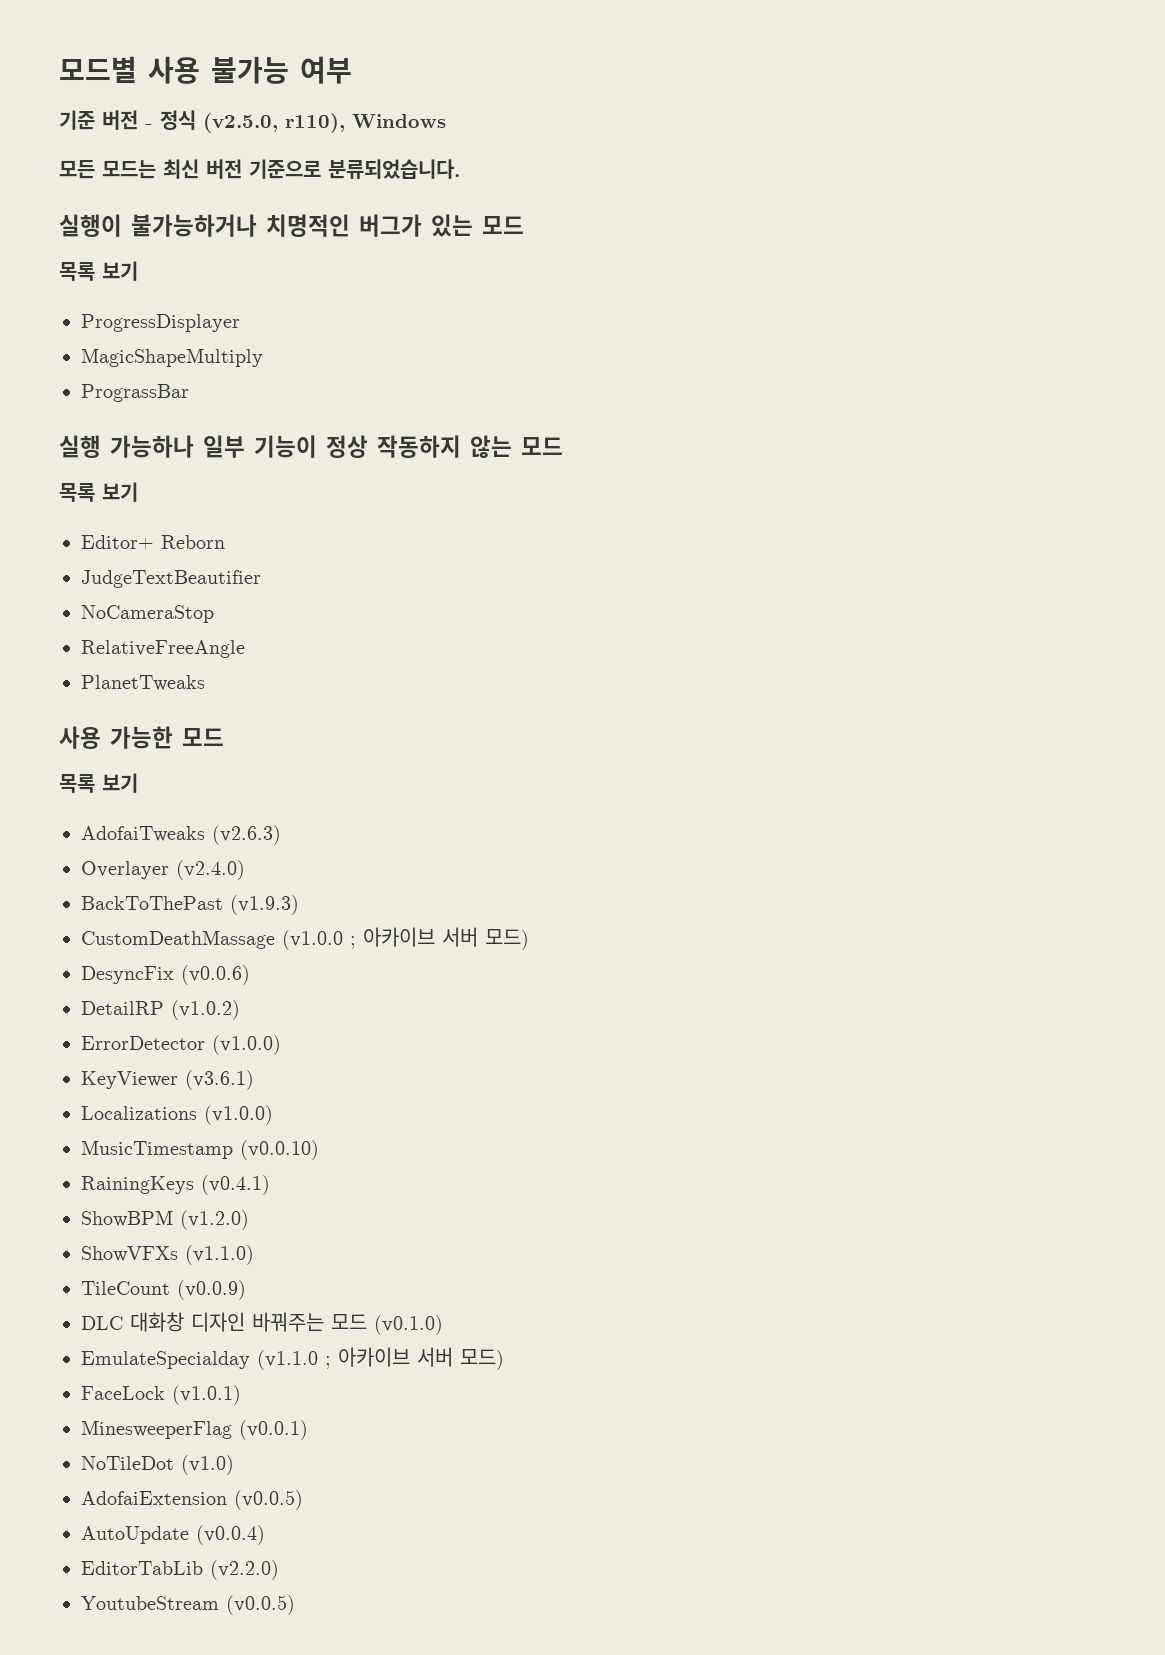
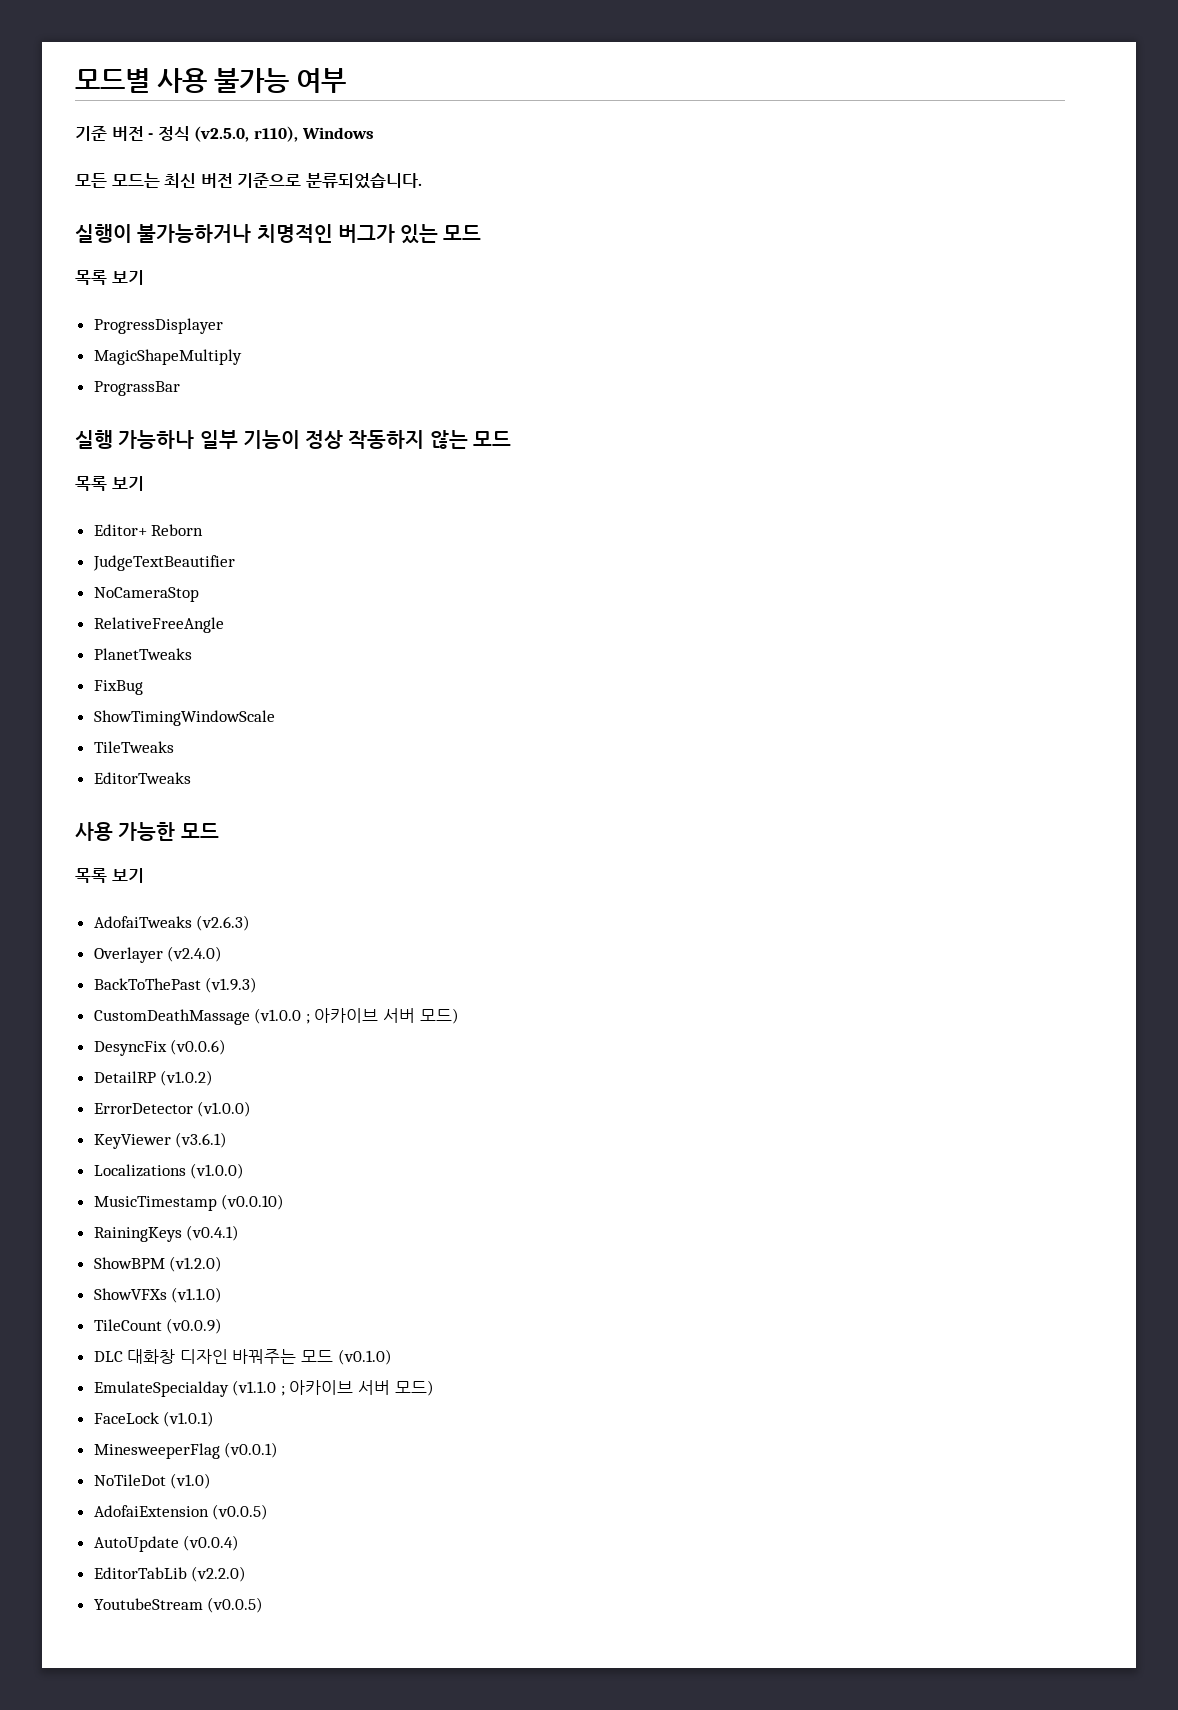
(205, 683) none -> [93,680,143,695] [93,710,275,726] [93,741,174,753] [93,772,191,784] // FixBug // ShowTimingWindowScale // TileTweaks // EditorTweaks

